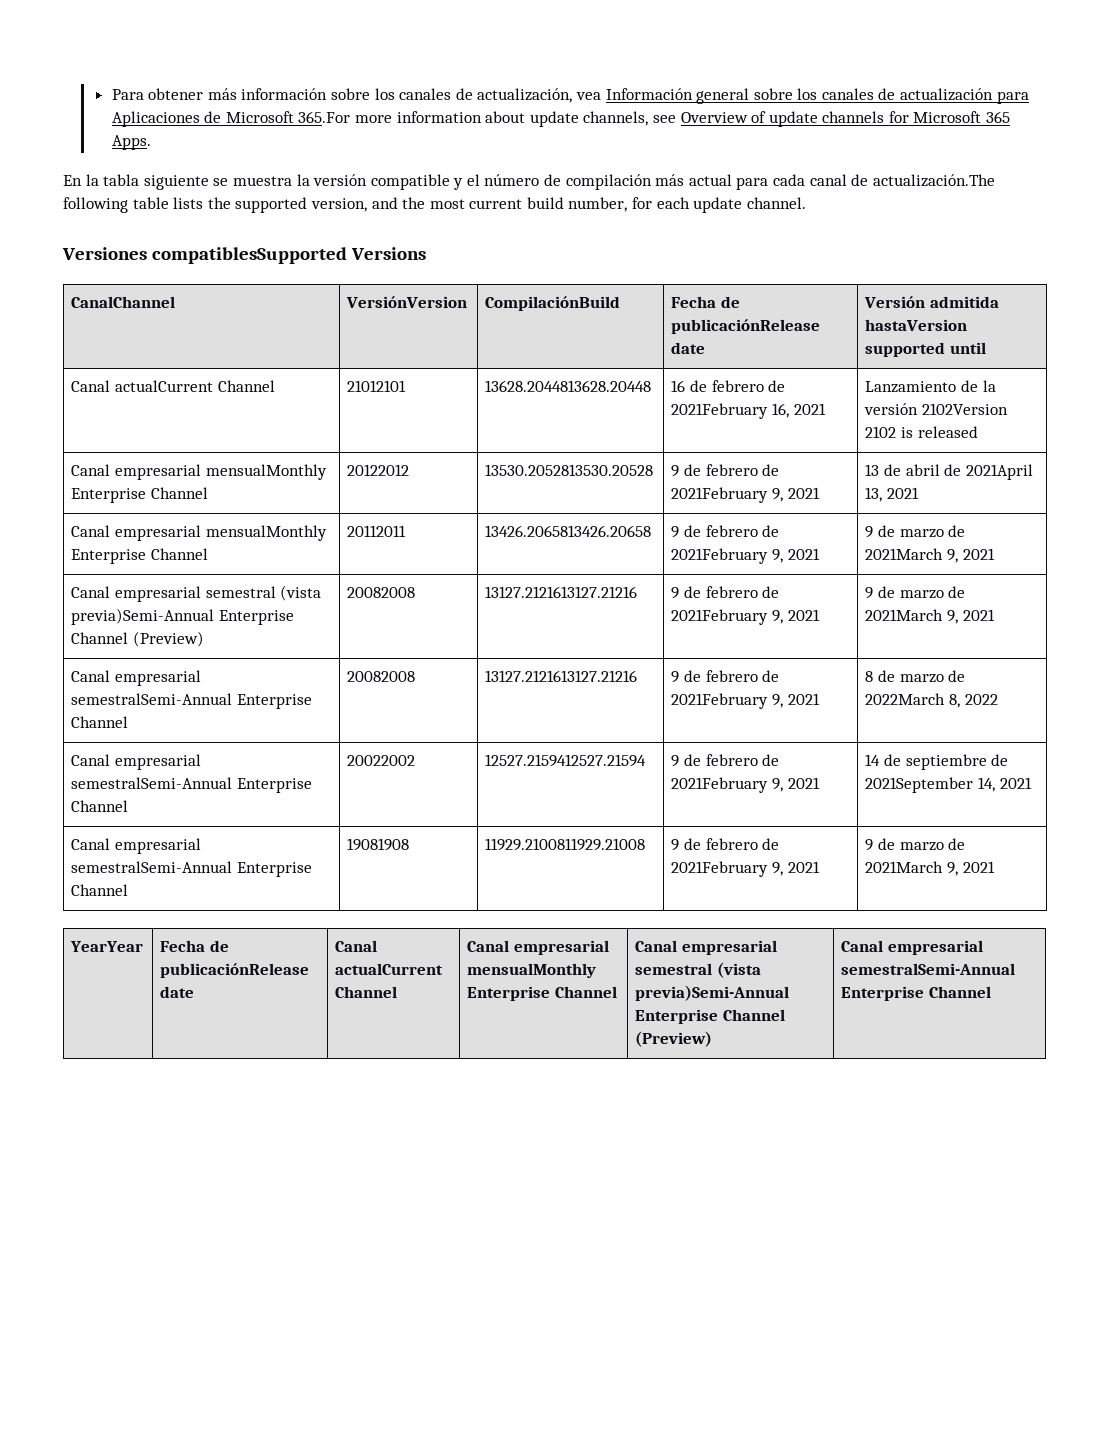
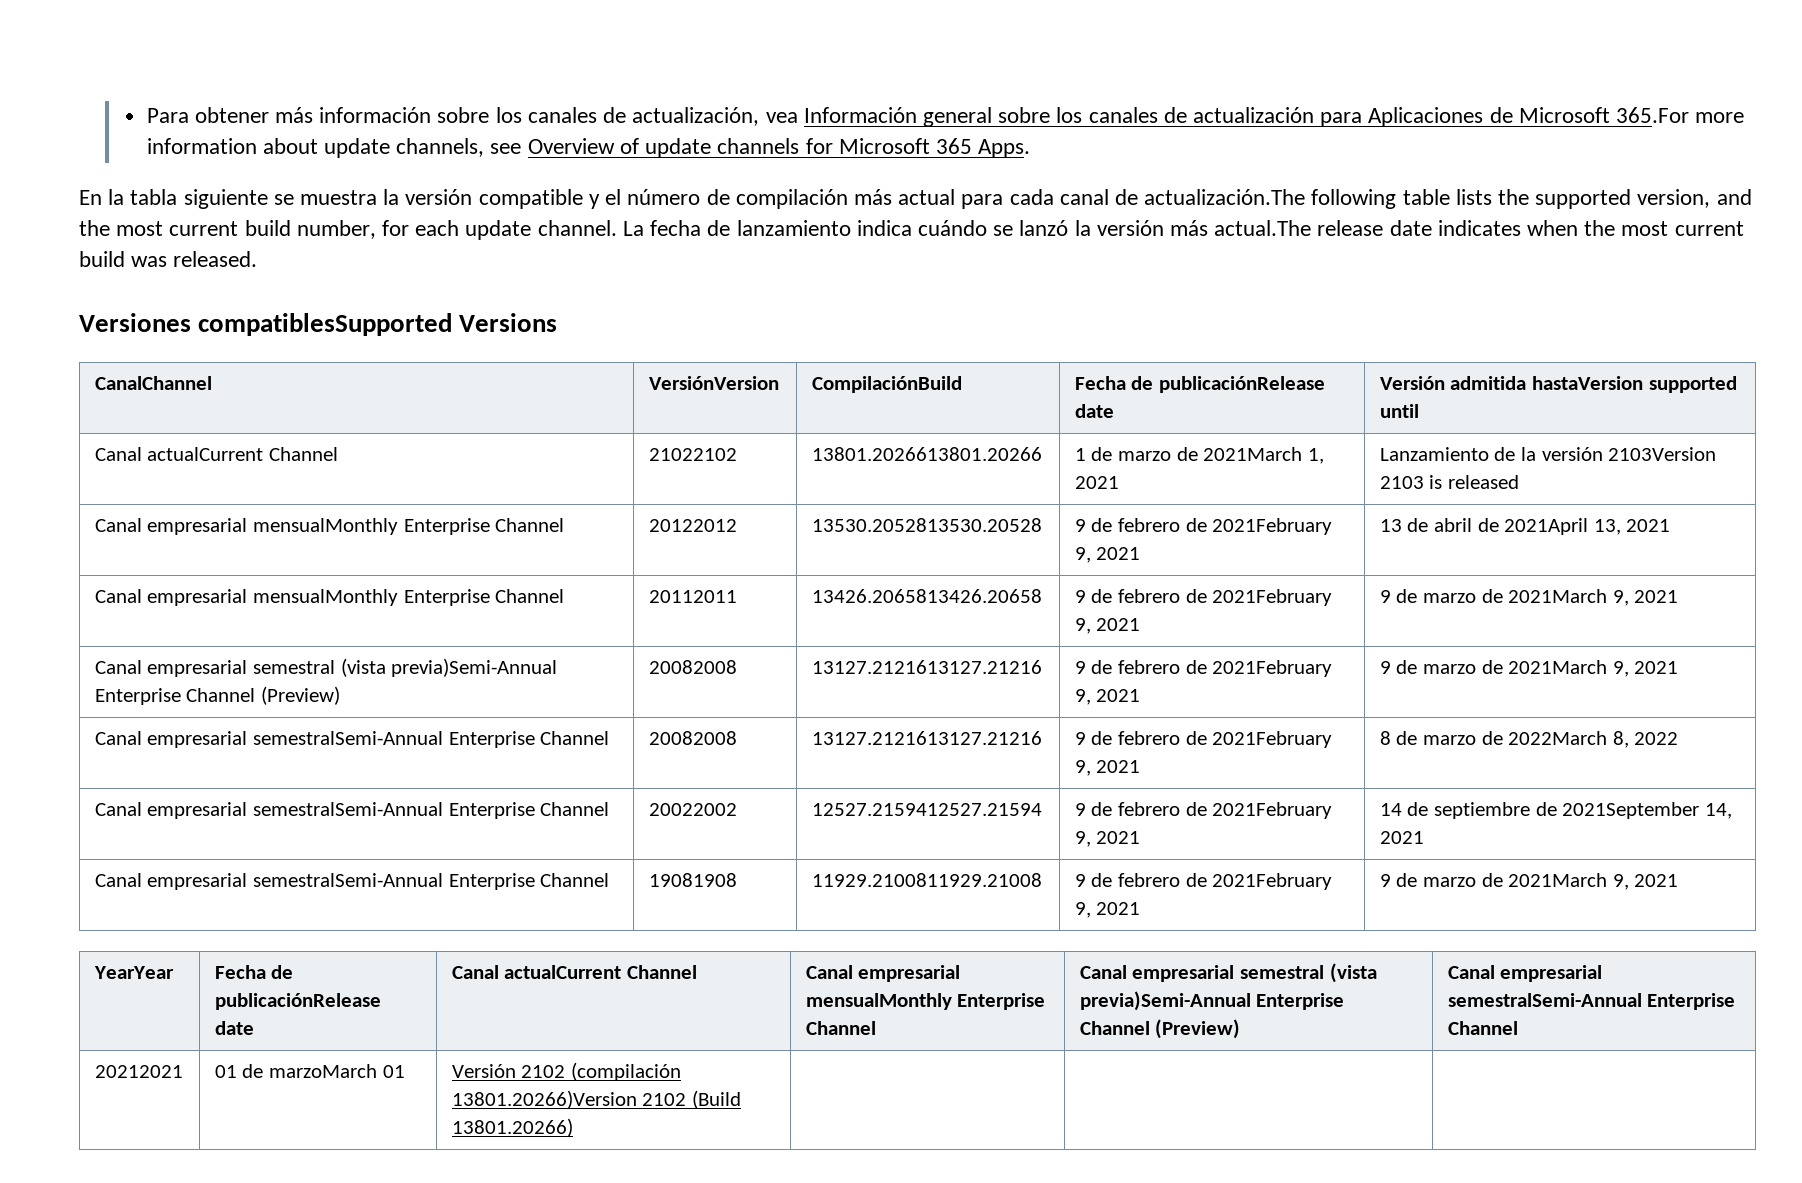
(806, 203) none -> [622,220,1744,236] [79,251,258,267] La fecha de lanzamiento indica cuándo se lanzó la versión más actual.The release date indicates when the most current build was released.
[347,380,407,392] [485,380,652,392] [671,380,786,392] [671,403,789,419] 21012101 | 13628.2044813628.20448 | 16 de febrero de 2021February 16, -> [648,448,737,461] [811,447,1042,461] [1074,447,1324,464] 21022102 | 13801.2026613801.20266 | 1 de marzo de 2021March 1,
[921,403,1008,415] [865,426,897,438] 2102Version 2102 -> [1608,447,1717,461] [1379,476,1424,489] 2103Version 2103
(991, 992) none -> [94,1065,183,1078] [214,1064,405,1078] [451,1062,681,1081] [451,1090,741,1109] [451,1118,573,1137] // 20212021 | 01 de marzoMarch 01 | Versión 2102 (compilación 13801.20266)Version 2102 (Build 13801.20266) | | |

